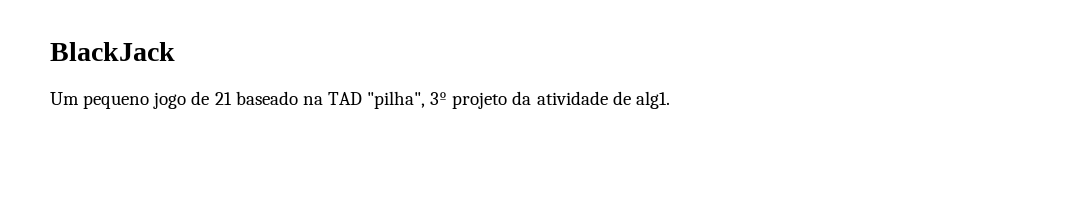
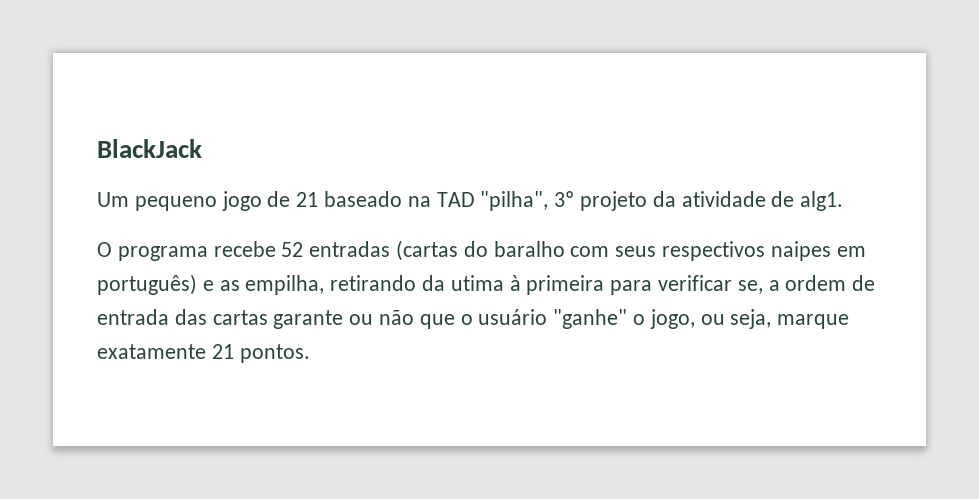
(670, 100) none -> [97,240,866,261] [97,274,876,295] [97,309,850,329] [97,344,310,363] // O programa recebe 52 entradas (cartas do baralho com seus respectivos naipes em português) e as empilha, retirando da utima à primeira para verificar se, a ordem de entrada das cartas garante ou não que o usuário "ganhe" o jogo, ou seja, marque exatamente 21 pontos.

